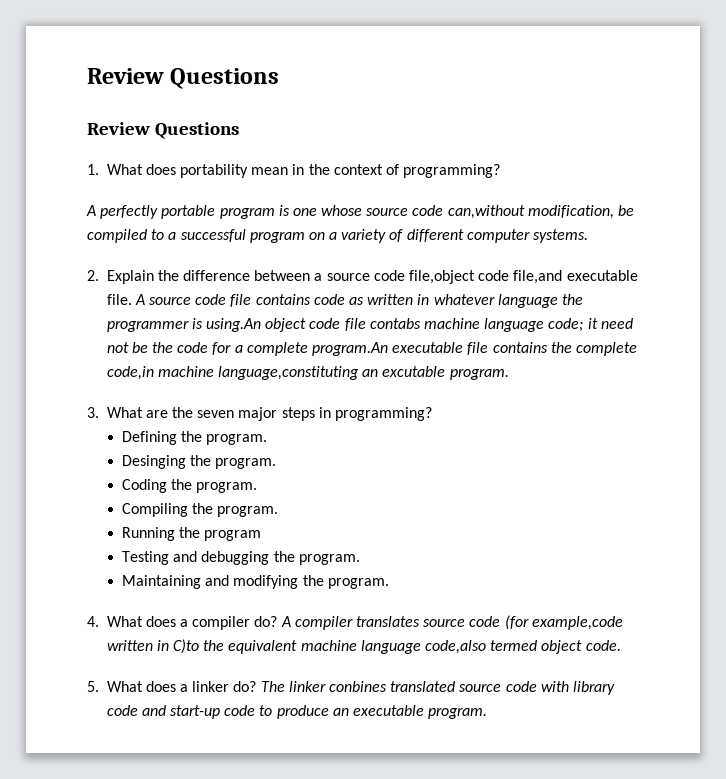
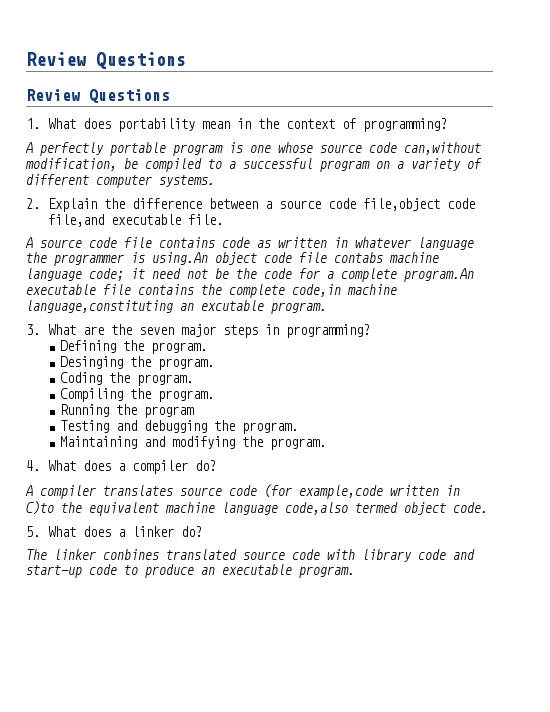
(132, 299) none -> (223, 219) //
(278, 621) none -> (216, 465) //
(257, 686) none -> (202, 531) //

